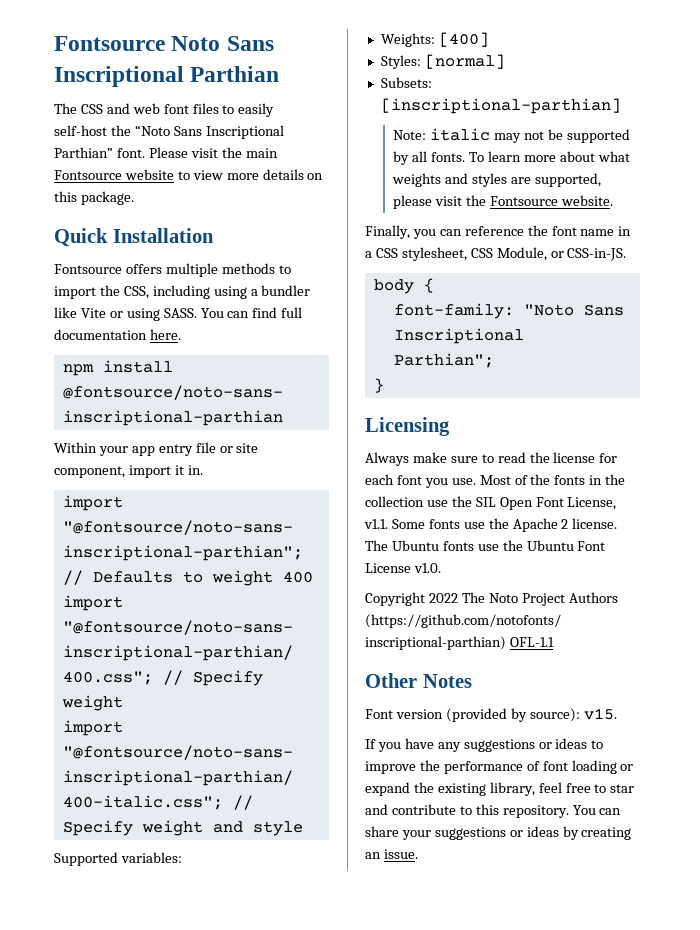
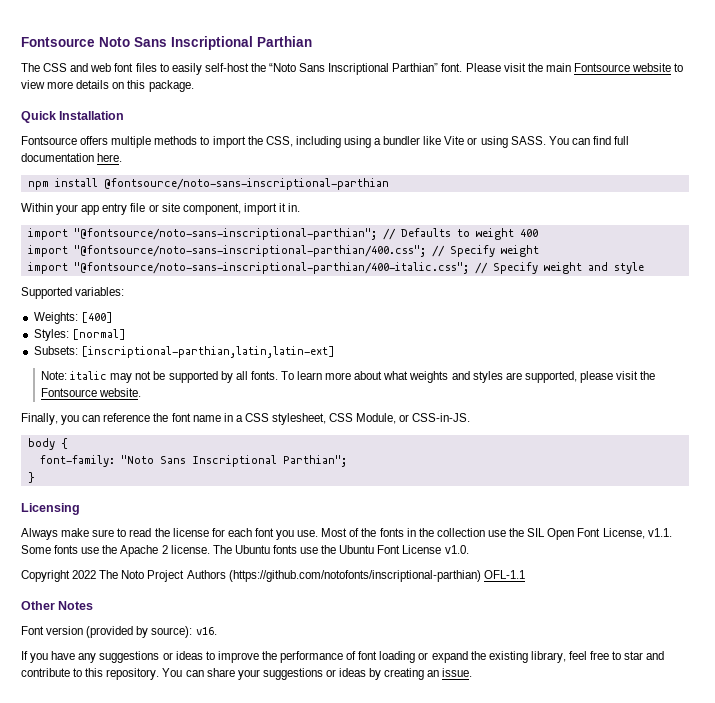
[380,98,621,114] [inscriptional-parthian] -> [80,346,335,358] [inscriptional-parthian,latin,latin-ext]
[583,708,617,720] v15. -> [195,627,217,635] v16.

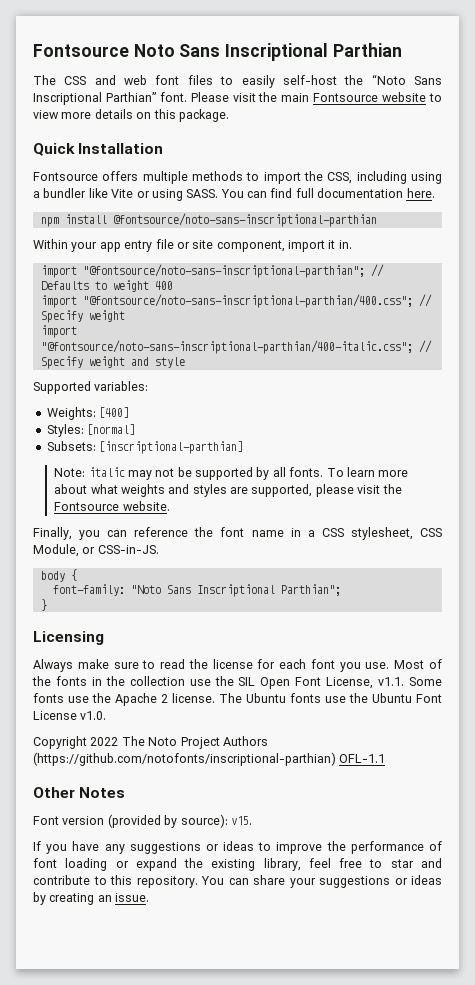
[80,346,335,358] [inscriptional-parthian,latin,latin-ext] -> [99,441,244,454] [inscriptional-parthian]
[195,627,217,635] v16. -> [230,816,252,825] v15.

